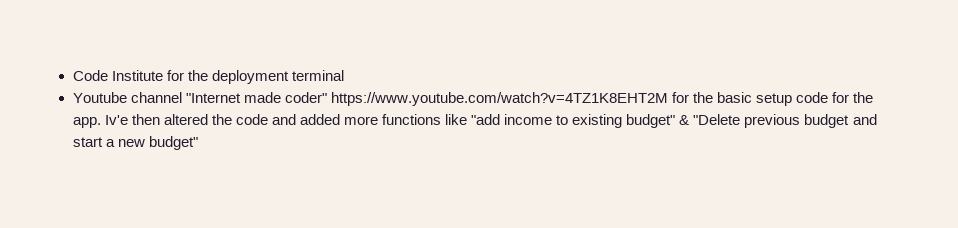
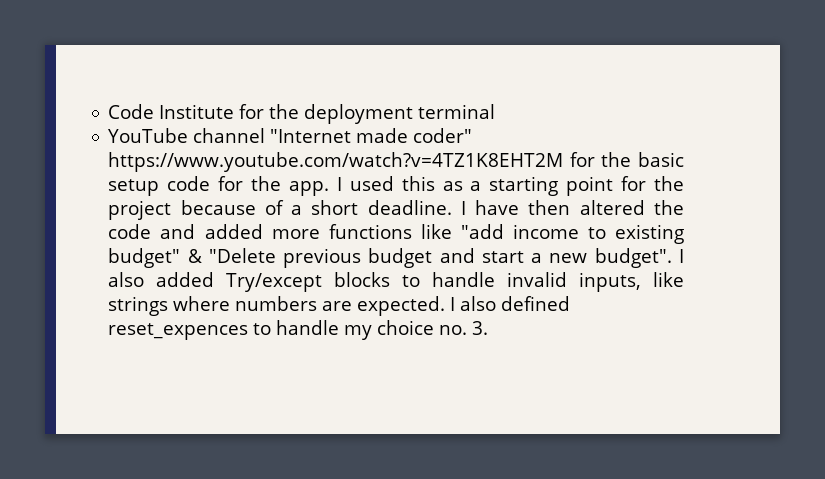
[72,92,127,103] Youtube -> [108,128,189,143] YouTube
[104,115,128,125] Iv'e -> [336,176,684,196] [108,200,520,220] I used this as a starting point for the project because of a short deadline. I have
[148,136,198,150] budget" -> [594,248,684,268] [108,272,684,292] [108,296,571,316] [108,320,489,340] budget". I also added Try/except blocks to handle invalid inputs, like strings where numbers are expected. I also defined reset_expences to handle my choice no. 3.

